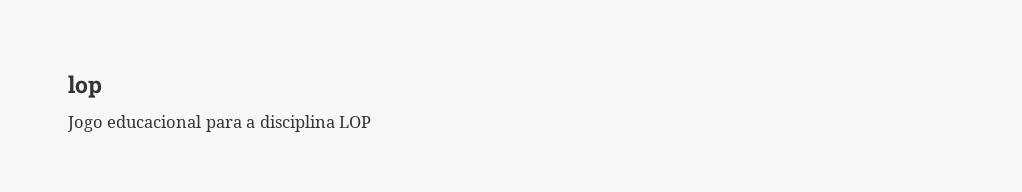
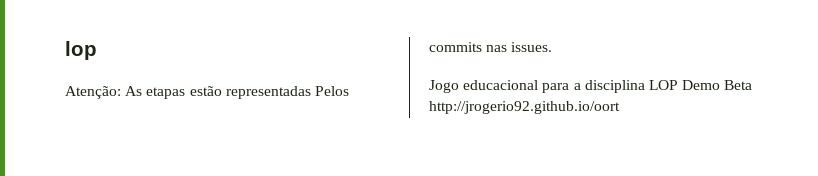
(102, 86) none -> [65,86,349,99] [429,42,553,52] // Atenção: As etapas estão representadas Pelos commits nas issues.
(372, 122) none -> [682,80,753,90] [429,101,620,114] Demo Beta http://jrogerio92.github.io/oort

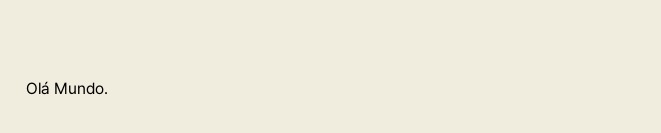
[65,41,97,60] [65,86,349,99] [429,42,553,52] [429,80,753,93] [429,101,620,114] lop // Atenção: As etapas estão representadas Pelos commits nas issues. // Jogo educacional para a disciplina LOP Demo Beta http://jrogerio92.github.io/oort -> [26,81,109,95] Olá Mundo.

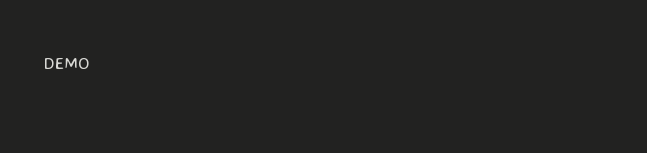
[26,81,109,95] Olá Mundo. -> [44,58,90,69] DEMO

